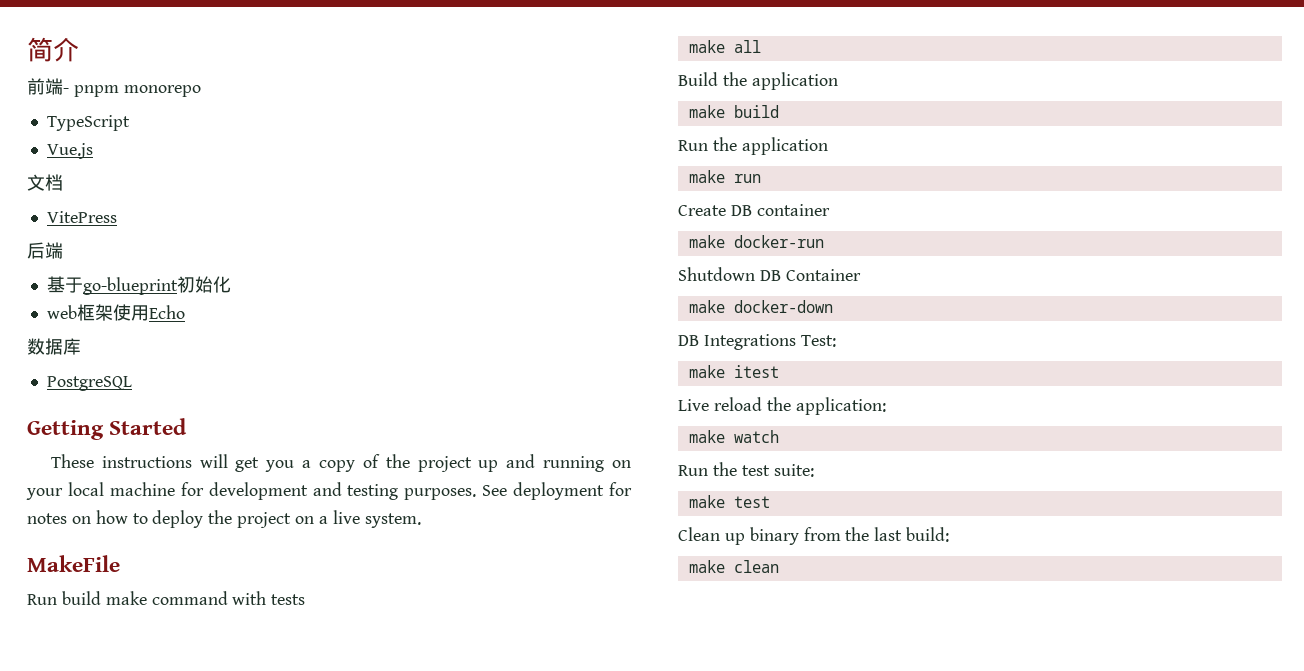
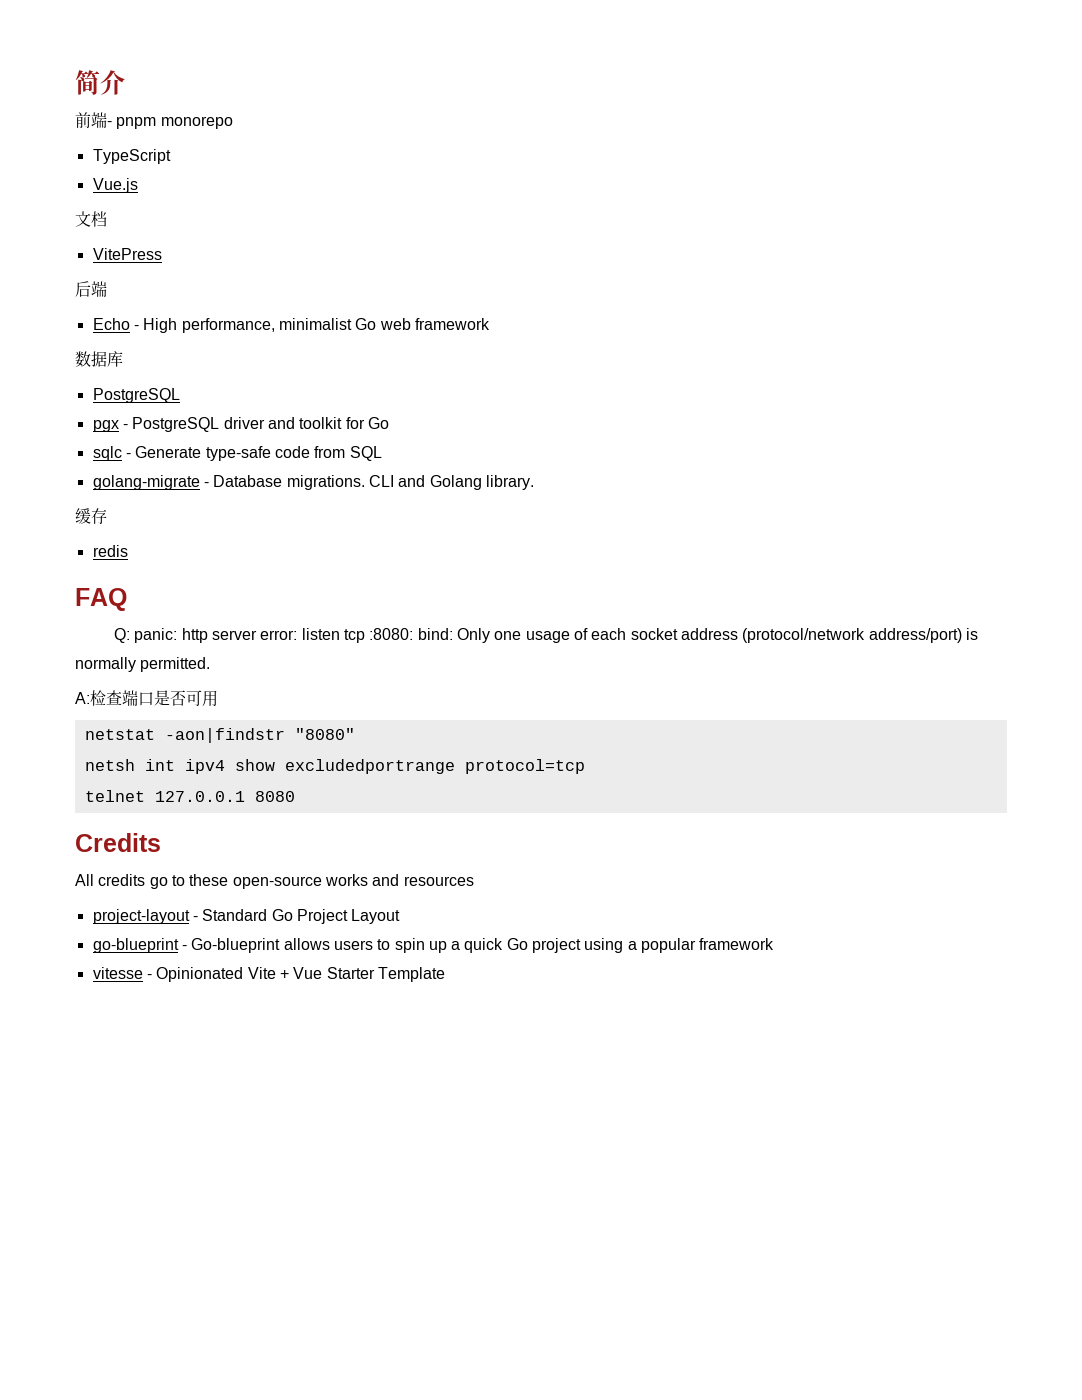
[46,276,231,295] [46,304,185,321] [27,338,81,355] [46,376,132,391] [27,418,188,440] [50,454,632,472] [26,482,632,500] [27,510,421,528] [27,555,120,572] [27,591,306,605] [688,40,761,53] [678,72,838,90] [688,105,779,118] [678,137,828,155] [688,170,761,183] [678,204,830,216] [688,235,824,248] [678,267,861,281] [688,300,833,313] [678,334,836,350] [688,365,779,378] [678,397,886,415] [688,430,779,443] [678,462,814,477] [688,495,770,508] [678,527,950,545] [688,560,779,573] 基于go-blueprint初始化 // web框架使用Echo // 数据库 // PostgreSQL // Getting Started // These instructions will get you a copy of the project up and running on your local machine for development and testing purposes. See deployment for notes on how to deploy the project on a live system. // MakeFile // Run build make command with tests // make all // Build the application // make build // Run the application // make run // Create DB container // make docker-run // Shutdown DB Container // make docker-down // DB Integrations Test: // make itest // Live reload the application: // make watch // Run the test suite: // make test // Clean up binary from the last build: // make clean -> [92,318,490,333] [75,351,123,367] [92,388,180,403] [92,417,389,432] [92,446,382,461] [92,475,534,490] [75,508,107,524] [92,545,128,557] [75,588,127,611] [114,628,978,643] [75,657,211,672] [75,690,218,707] [84,728,355,743] [84,759,585,774] [84,790,295,802] [75,833,161,852] [75,874,474,889] [92,909,401,924] [92,938,775,953] [92,967,445,982] Echo - High performance, minimalist Go web framework // 数据库 // PostgreSQL // pgx - PostgreSQL driver and toolkit for Go // sqlc - Generate type-safe code from SQL // golang-migrate - Database migrations. CLI and Golang library. // 缓存 // redis // FAQ // Q: panic: http server error: listen tcp :8080: bind: Only one usage of each socket address (protocol/network address/port) is normally permitted. // A:检查端口是否可用 // netstat -aon|findstr "8080" // netsh int ipv4 show excludedportrange protocol=tcp // telnet 127.0.0.1 8080 // Credits // All credits go to these open-source works and resources // project-layout - Standard Go Project Layout // go-blueprint - Go-blueprint allows users to spin up a quick Go project using a popular framework // vitesse - Opinionated Vite + Vue Starter Template

